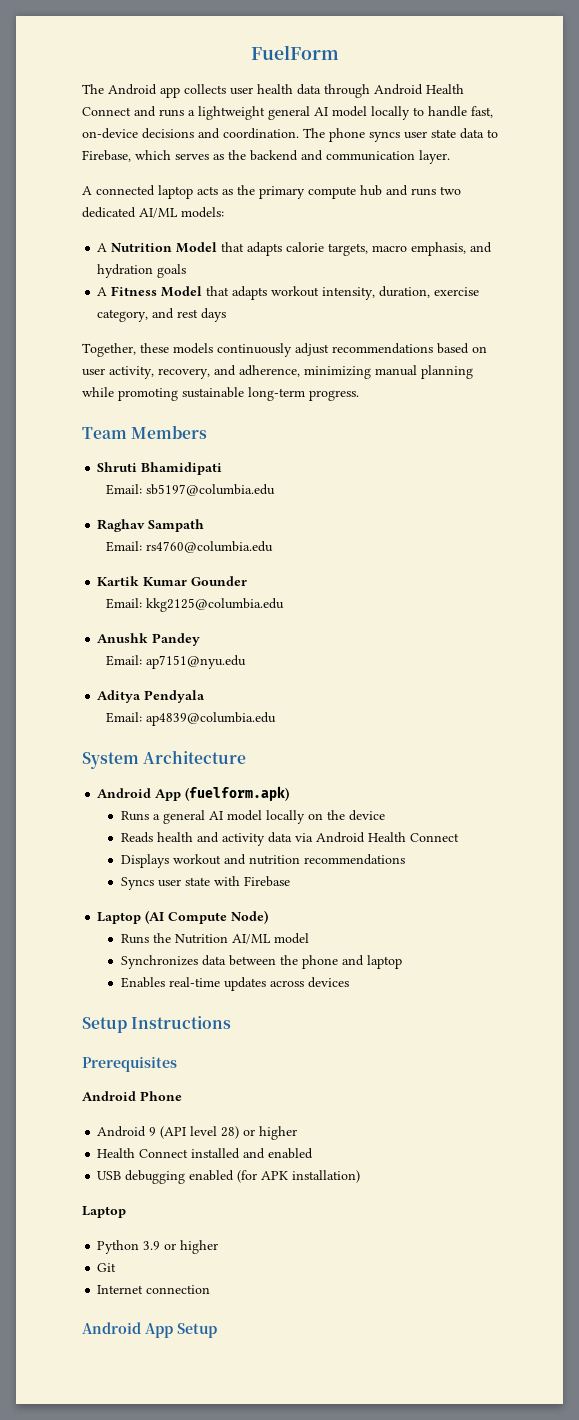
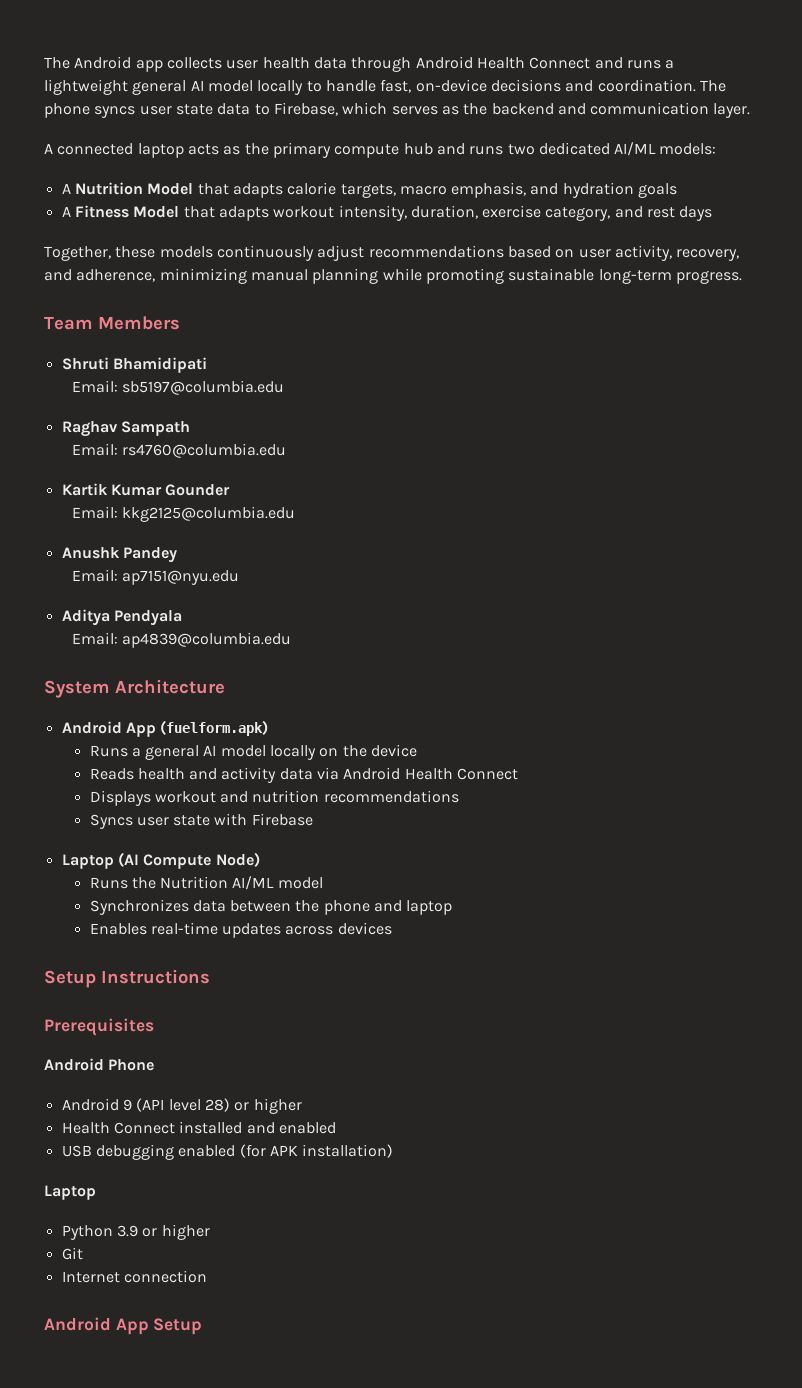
[250,45,339,60] FuelForm // -> (44, 63) none

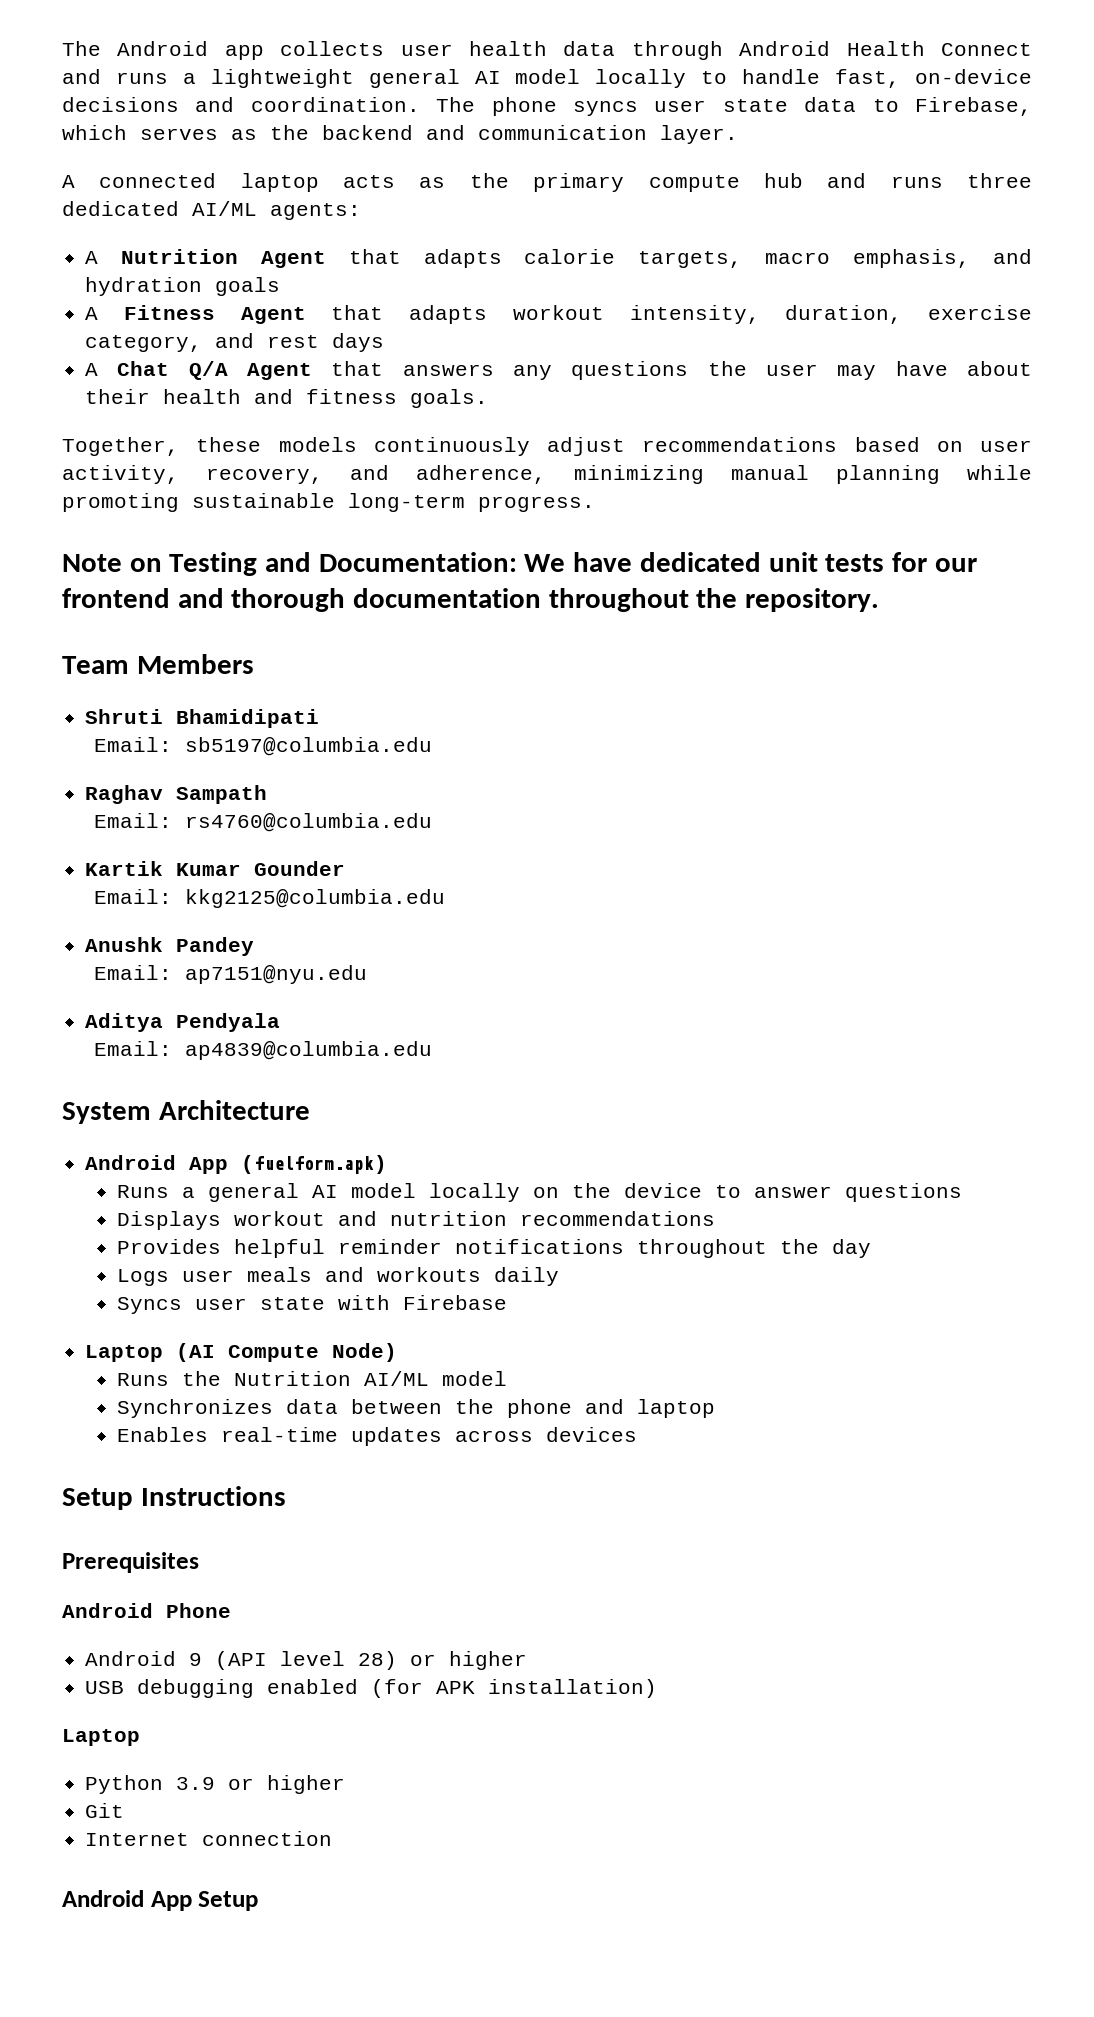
[507,144,535,155] two -> [967,173,1032,188] three
[659,143,717,155] models: -> [270,203,361,220] agents:
[147,183,194,195] Model -> [260,251,326,268] Agent
[133,206,180,218] Model -> [240,307,306,324] Agent
(713, 213) none -> [85,361,1033,380] [85,389,489,408] // A Chat Q/A Agent that answers any questions the user may have about their health and fitness goals.
(742, 277) none -> [62,552,977,576] [62,588,880,612] // Note on Testing and Documentation: We have dedicated unit tests for our frontend and thorough documentation throughout the repository.
[89,767,519,783] // Reads health and activity data via Android Health Connect -> [714,1183,962,1202] to answer questions
(459, 796) none -> [116,1239,871,1258] [116,1267,559,1286] // Provides helpful reminder notifications throughout the day // Logs user meals and workouts daily
[61,1121,336,1134] // Health Connect installed and enabled -> (528, 1660) none

